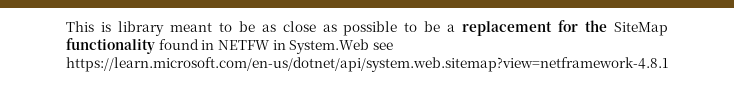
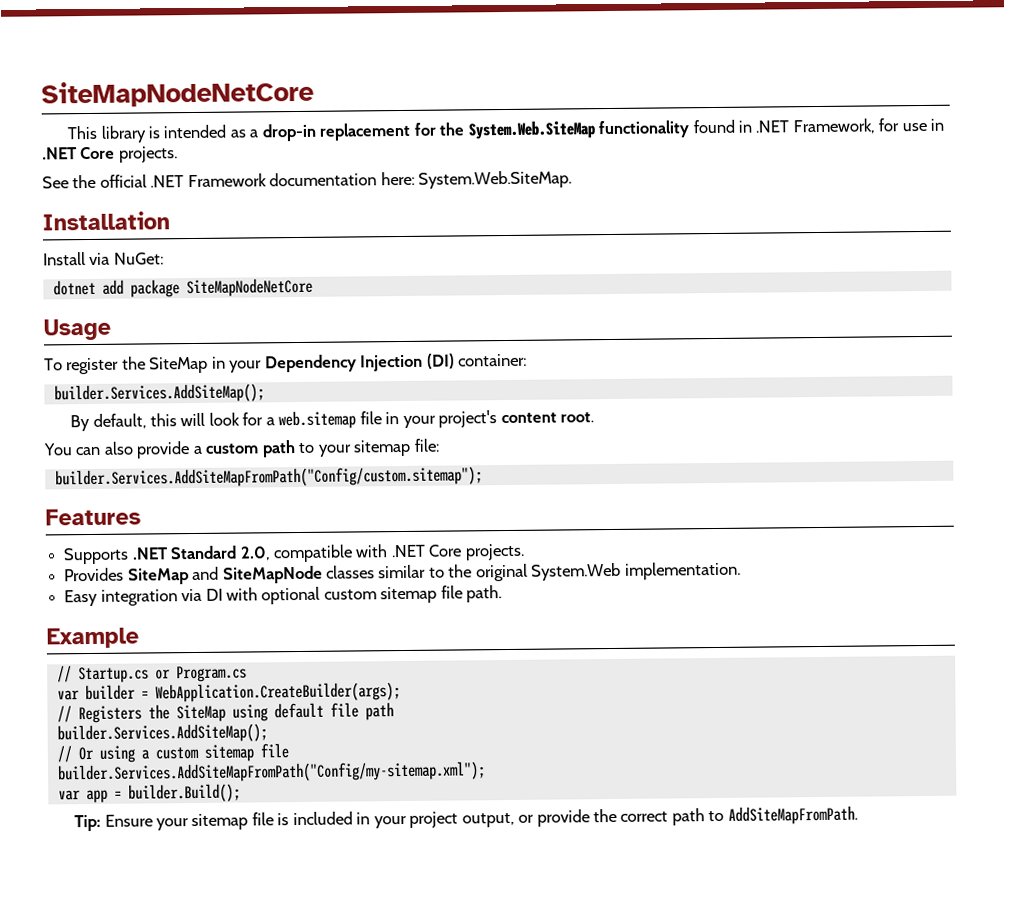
[66,21,456,36] This is library meant to be as close as possible to be a -> [41,79,314,108] [67,123,317,143] SiteMapNodeNetCore // This library is intended as a drop-in
[614,22,668,36] SiteMap -> [467,120,596,140] System.Web.SiteMap
[217,39,393,54] [66,57,668,72] NETFW in System.Web see https://learn.microsoft.com/en-us/dotnet/api/system.web.sitemap?view=netframework-4.8.1 -> [755,118,945,135] [42,146,178,163] [42,170,573,189] [42,211,170,231] [43,252,164,266] [52,277,313,298] [43,318,111,341] [44,353,528,375] [53,383,265,404] [70,410,594,432] [43,438,440,459] [54,466,483,489] [45,508,141,526] [63,543,525,565] [64,561,741,585] [64,585,503,607] [46,627,139,649] [56,665,247,684] [56,682,401,703] [56,702,394,724] [56,723,268,744] [56,743,289,763] [57,761,486,784] [57,783,241,804] [74,805,858,832] .NET Framework, for use in .NET Core projects. // See the official .NET Framework documentation here: System.Web.SiteMap. // Installation // Install via NuGet: // dotnet add package SiteMapNodeNetCore // Usage // To register the SiteMap in your Dependency Injection (DI) container: // builder.Services.AddSiteMap(); // By default, this will look for a web.sitemap file in your project's content root. // You can also provide a custom path to your sitemap file: // builder.Services.AddSiteMapFromPath("Config/custom.sitemap"); // Features // Supports .NET Standard 2.0, compatible with .NET Core projects. // Provides SiteMap and SiteMapNode classes similar to the original System.Web implementation. // Easy integration via DI with optional custom sitemap file path. // Example // // Startup.cs or Program.cs // var builder = WebApplication.CreateBuilder(args); // // Registers the SiteMap using default file path // builder.Services.AddSiteMap(); // // Or using a custom sitemap file // builder.Services.AddSiteMapFromPath("Config/my-sitemap.xml"); // var app = builder.Build(); // Tip: Ensure your sitemap file is included in your project output, or provide the correct path to AddSiteMapFromPath.

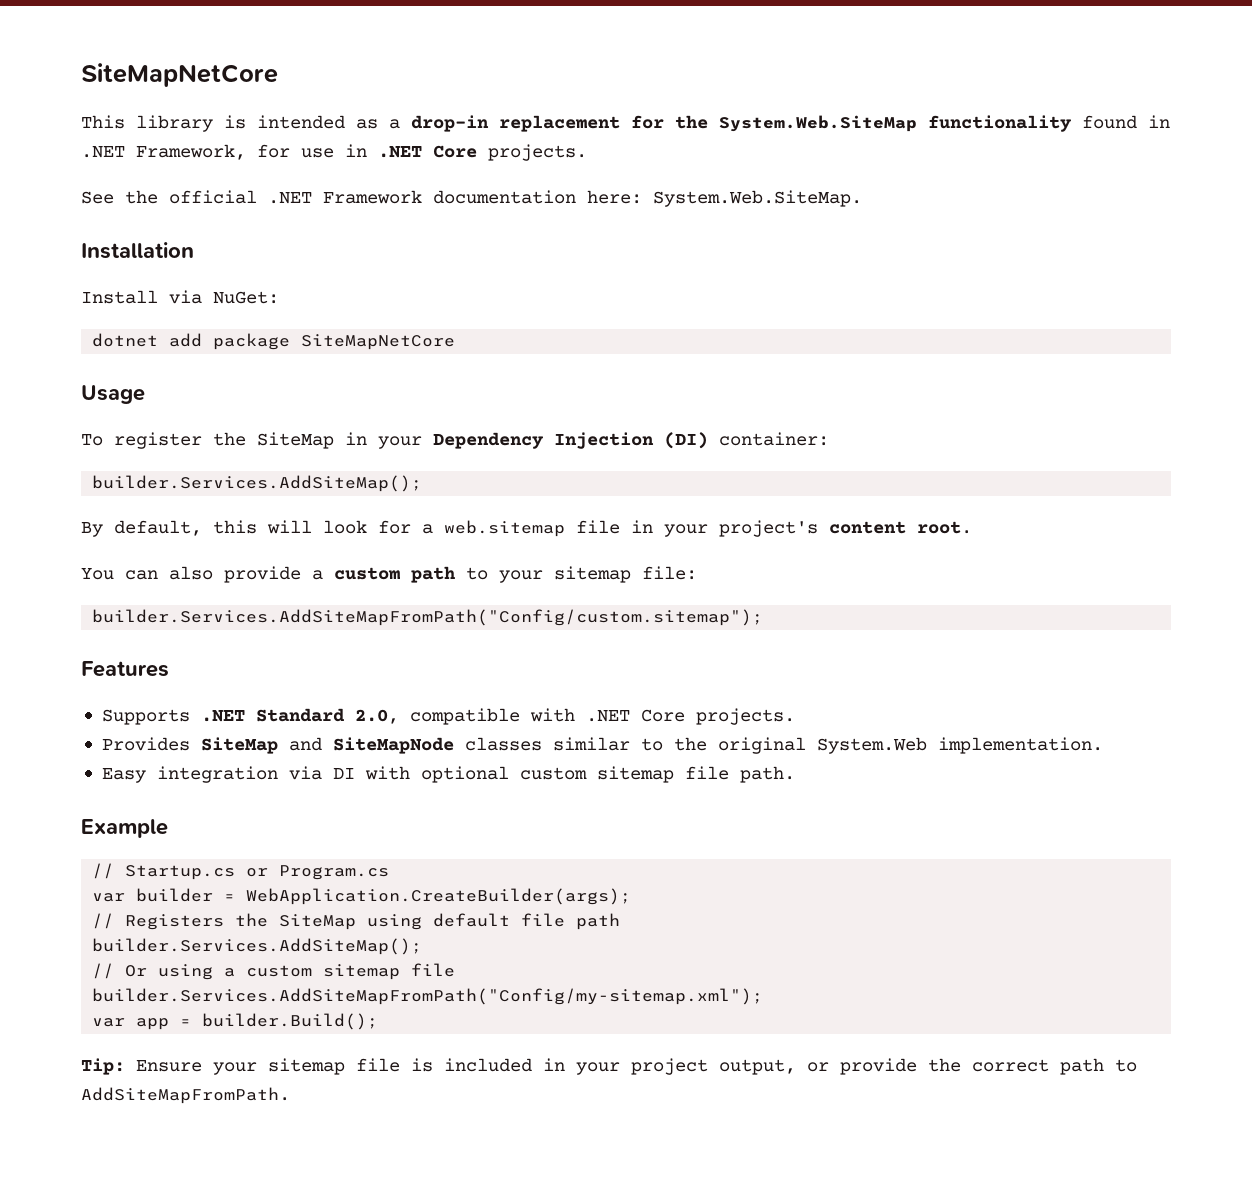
[41,79,314,108] SiteMapNodeNetCore -> [81,63,278,87] SiteMapNetCore
[185,277,313,298] SiteMapNodeNetCore -> [301,334,456,350] SiteMapNetCore

